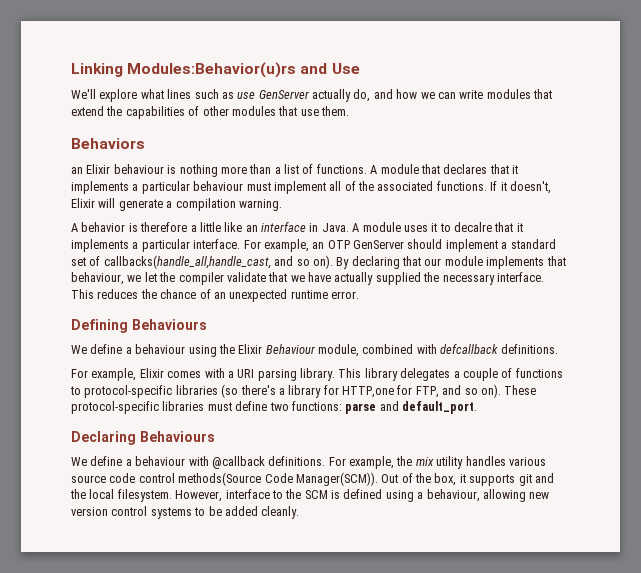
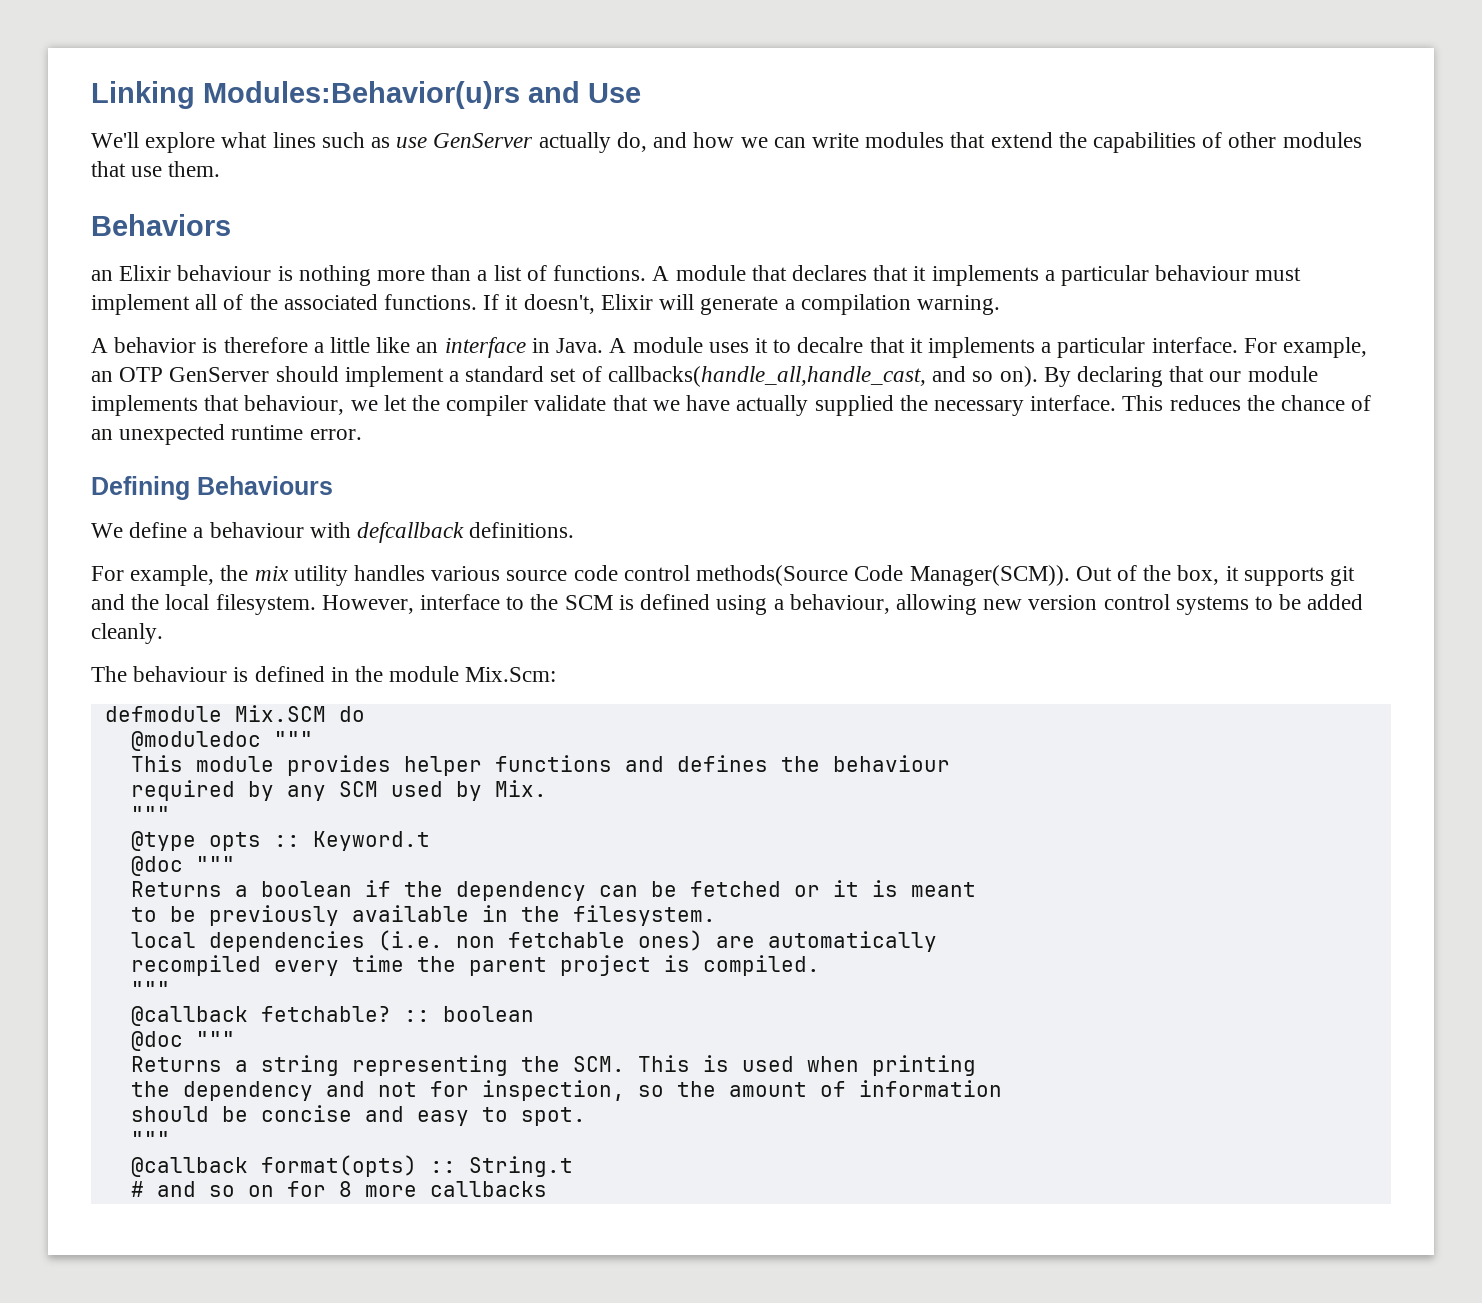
[188,344,414,357] using the Elixir Behaviour module, combined -> (304, 530) none
[139,368,563,381] [70,384,537,398] [71,401,477,414] [71,431,215,445] [71,456,394,469] Elixir comes with a URI parsing library. This library delegates a couple of functions to protocol-specific libraries (so there's a library for HTTP,one for FTP, and so on). These protocol-specific libraries must define two functions: parse and default_port. // Declaring Behaviours // We define a behaviour with @callback definitions. For example, -> (215, 575) none
(300, 512) none -> [91,666,557,682] [104,705,365,722] [130,731,313,751] [130,755,950,776] [130,780,547,801] [130,806,170,822] [130,831,430,851] [130,856,235,876] [130,880,976,901] [130,905,716,926] [130,930,937,952] [130,955,820,976] [130,981,170,997] [130,1006,534,1026] [130,1031,235,1051] [130,1055,976,1076] [130,1080,1002,1101] [130,1105,586,1126] [130,1131,170,1147] [130,1155,573,1177] [130,1181,547,1197] // The behaviour is defined in the module Mix.Scm: // defmodule Mix.SCM do // @moduledoc """ // This module provides helper functions and defines the behaviour // required by any SCM used by Mix. // """ // @type opts :: Keyword.t // @doc """ // Returns a boolean if the dependency can be fetched or it is meant // to be previously available in the filesystem. // local dependencies (i.e. non fetchable ones) are automatically // recompiled every time the parent project is compiled. // """ // @callback fetchable? :: boolean // @doc """ // Returns a string representing the SCM. This is used when printing // the dependency and not for inspection, so the amount of information // should be concise and easy to spot. // """ // @callback format(opts) :: String.t // # and so on for 8 more callbacks

